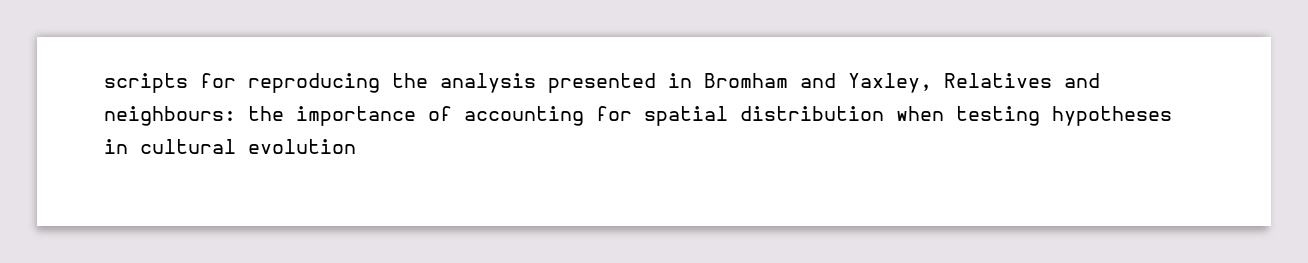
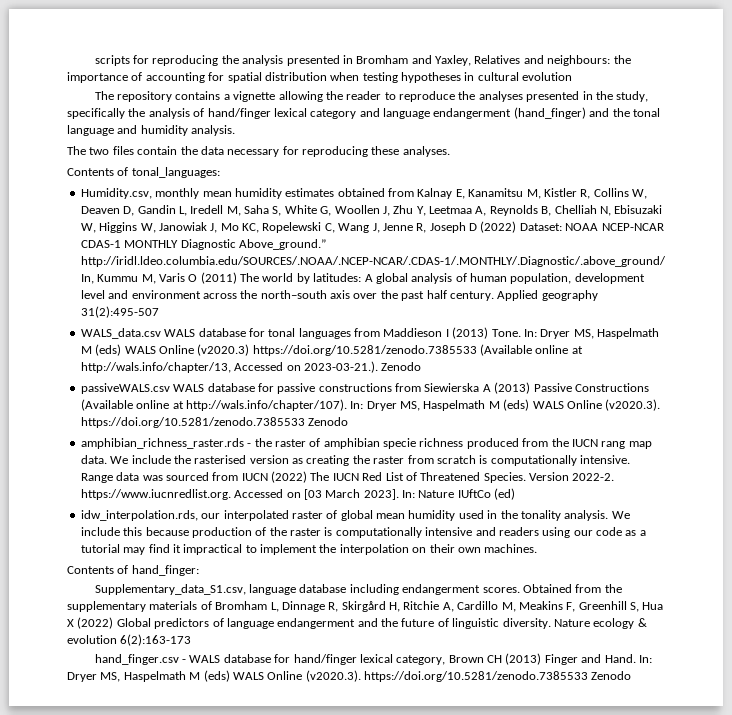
(356, 146) none -> [94,91,649,102] [67,107,660,119] [67,125,236,136] [67,146,450,157] [67,167,220,178] [80,188,647,199] [80,205,663,216] [80,221,664,233] [80,239,326,250] [80,256,666,267] [80,272,645,284] [80,290,598,301] [80,306,159,318] [80,327,659,339] [80,344,583,356] [80,361,422,373] [80,382,649,394] [80,399,661,411] [80,417,349,428] [80,438,652,449] [80,455,630,466] [80,471,615,483] [80,488,516,500] [80,510,630,521] [80,527,646,538] [80,544,538,555] [67,565,199,576] [94,584,622,595] [67,601,664,612] [67,617,647,629] [67,634,192,646] [94,653,652,665] [67,670,632,682] // The repository contains a vignette allowing the reader to reproduce the analyses presented in the study, specifically the analysis of hand/finger lexical category and language endangerment (hand_finger) and the tonal language and humidity analysis. // The two files contain the data necessary for reproducing these analyses. // Contents of tonal_languages: // Humidity.csv, monthly mean humidity estimates obtained from Kalnay E, Kanamitsu M, Kistler R, Collins W, Deaven D, Gandin L, Iredell M, Saha S, White G, Woollen J, Zhu Y, Leetmaa A, Reynolds B, Chelliah N, Ebisuzaki W, Higgins W, Janowiak J, Mo KC, Ropelewski C, Wang J, Jenne R, Joseph D (2022) Dataset: NOAA NCEP-NCAR CDAS-1 MONTHLY Diagnostic Above_ground.” http://iridl.ldeo.columbia.edu/SOURCES/.NOAA/.NCEP-NCAR/.CDAS-1/.MONTHLY/.Diagnostic/.above_ground/ In, Kummu M, Varis O (2011) The world by latitudes: A global analysis of human population, development level and environment across the north–south axis over the past half century. Applied geography 31(2):495-507 // WALS_data.csv WALS database for tonal languages from Maddieson I (2013) Tone. In: Dryer MS, Haspelmath M (eds) WALS Online (v2020.3) https://doi.org/10.5281/zenodo.7385533 (Available online at http://wals.info/chapter/13, Accessed on 2023-03-21.). Zenodo // passiveWALS.csv WALS database for passive constructions from Siewierska A (2013) Passive Constructions (Available online at http://wals.info/chapter/107). In: Dryer MS, Haspelmath M (eds) WALS Online (v2020.3). https://doi.org/10.5281/zenodo.7385533 Zenodo // amphibian_richness_raster.rds - the raster of amphibian specie richness produced from the IUCN rang map data. We include the rasterised version as creating the raster from scratch is computationally intensive. Range data was sourced from IUCN (2022) The IUCN Red List of Threatened Species. Version 2022-2. https://www.iucnredlist.org. Accessed on [03 March 2023]. In: Nature IUftCo (ed) // idw_interpolation.rds, our interpolated raster of global mean humidity used in the tonality analysis. We include this because production of the raster is computationally intensive and readers using our code as a tutorial may find it impractical to implement the interpolation on their own machines. // Contents of hand_finger: // Supplementary_data_S1.csv, language database including endangerment scores. Obtained from the supplementary materials of Bromham L, Dinnage R, Skirgård H, Ritchie A, Cardillo M, Meakins F, Greenhill S, Hua X (2022) Global predictors of language endangerment and the future of linguistic diversity. Nature ecology & evolution 6(2):163-173 // hand_finger.csv - WALS database for hand/finger lexical category, Brown CH (2013) Finger and Hand. In: Dryer MS, Haspelmath M (eds) WALS Online (v2020.3). https://doi.org/10.5281/zenodo.7385533 Zenodo

